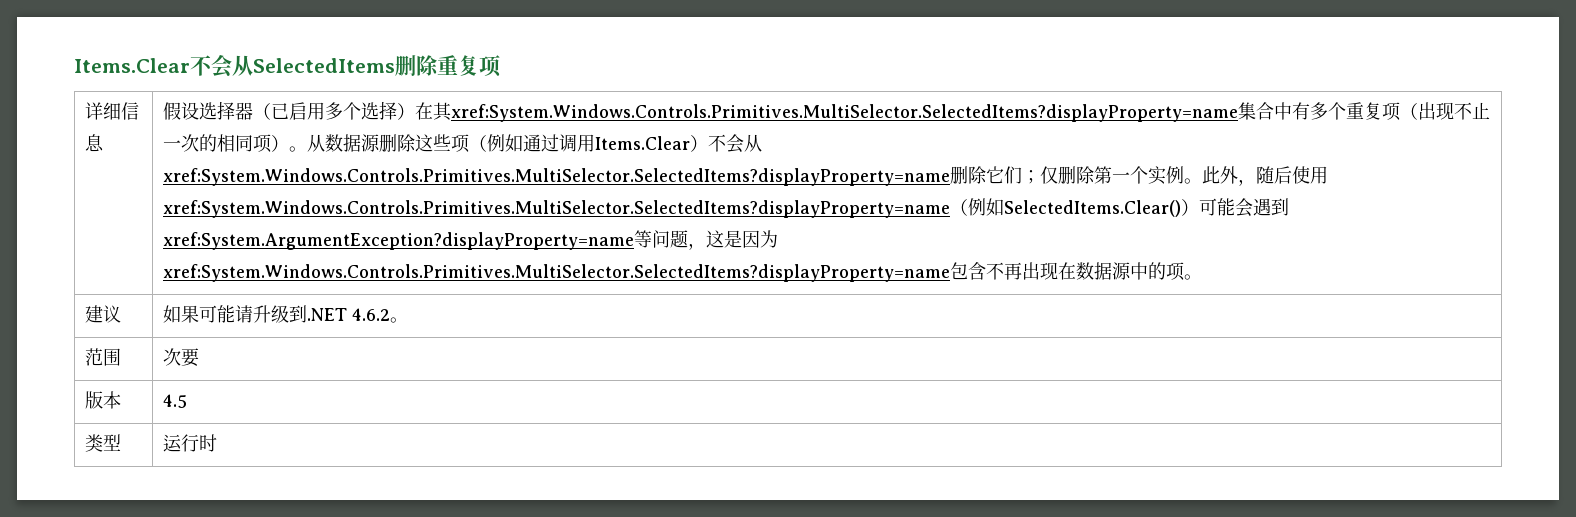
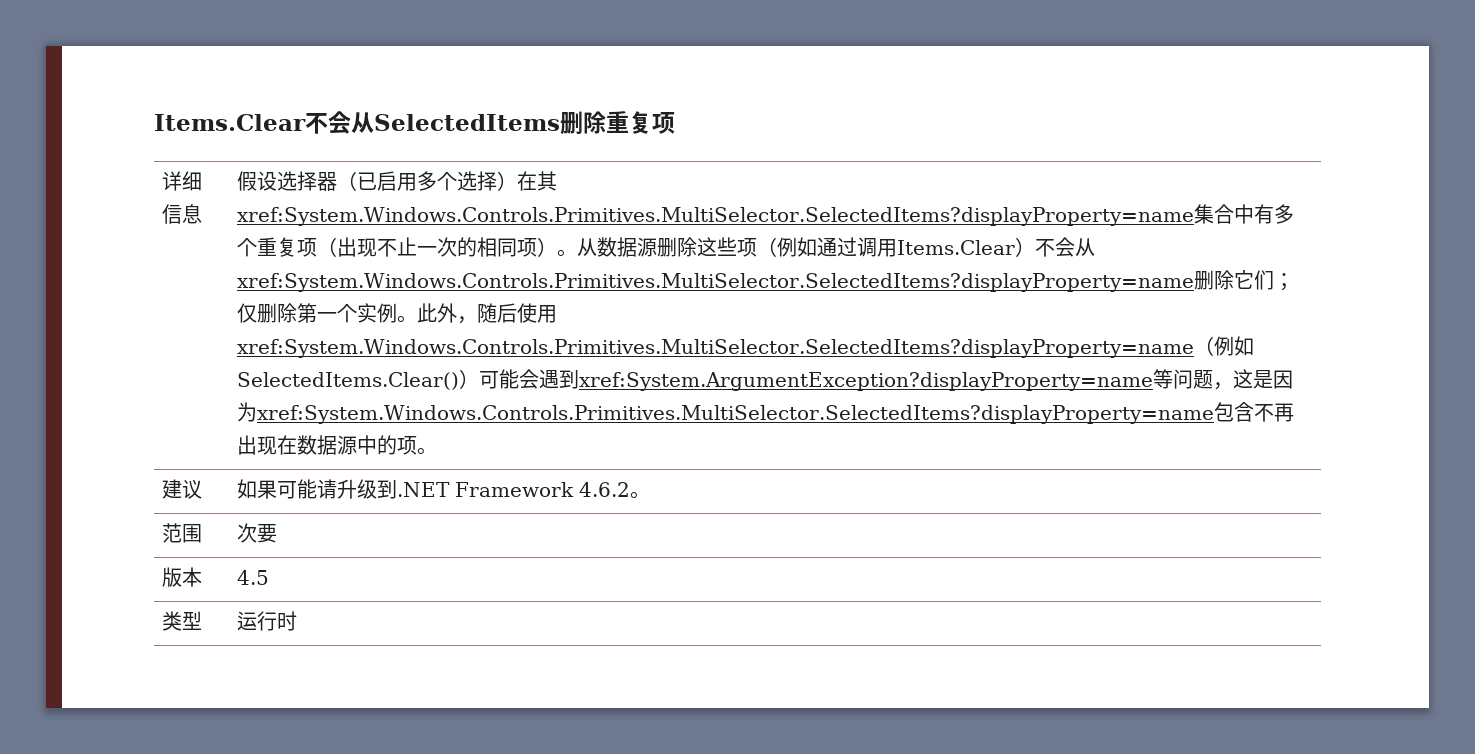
(347, 314) none -> [455,482,575,497] Framework

